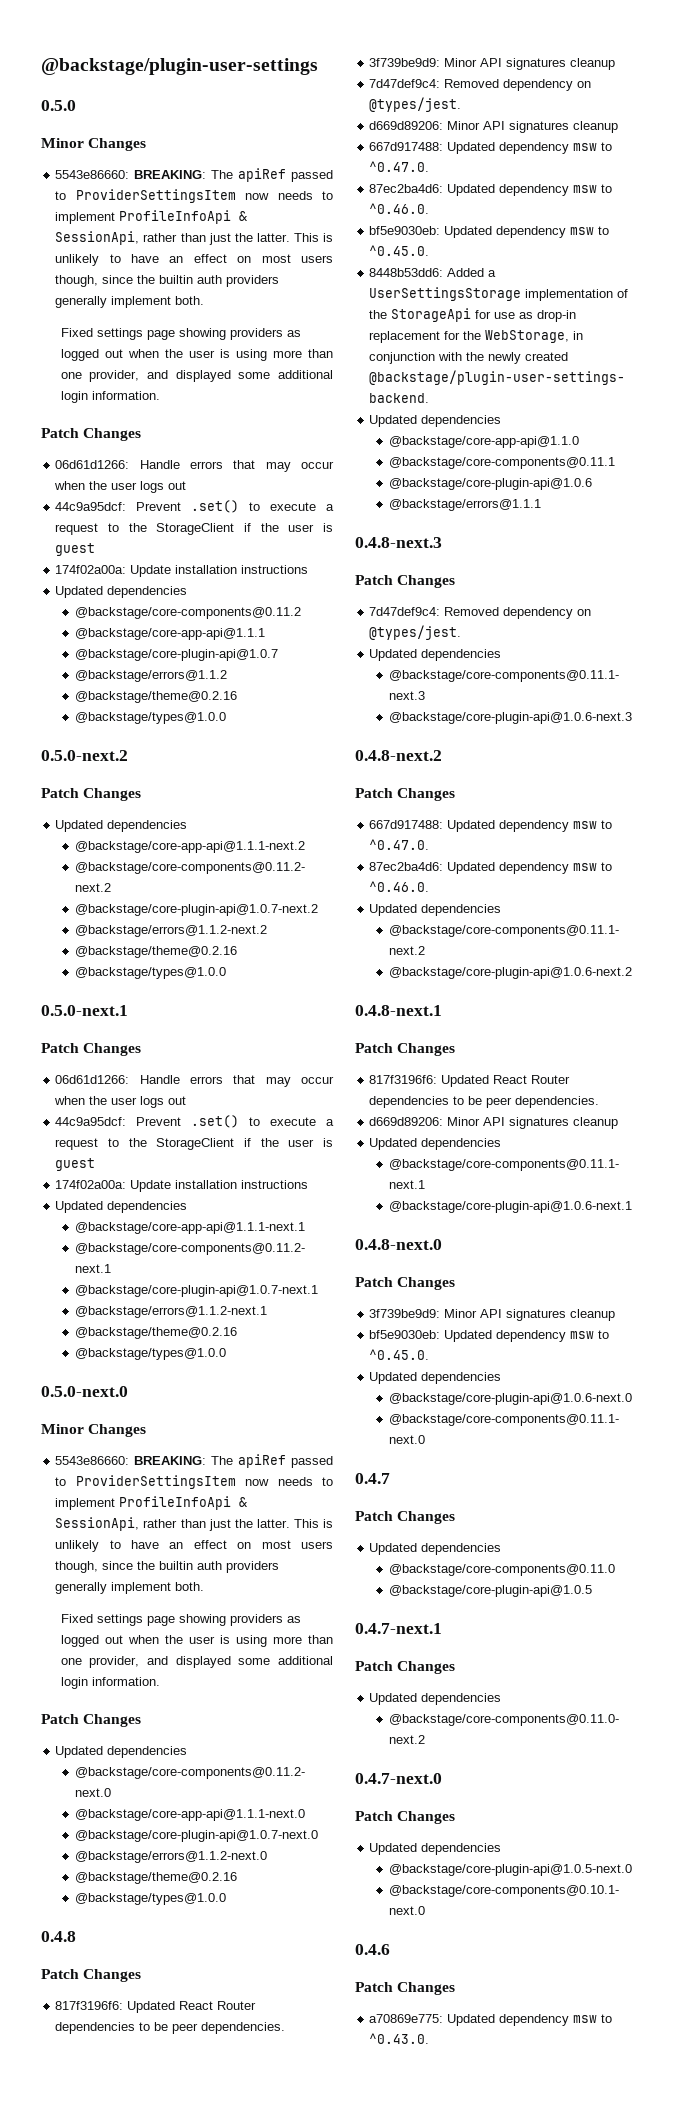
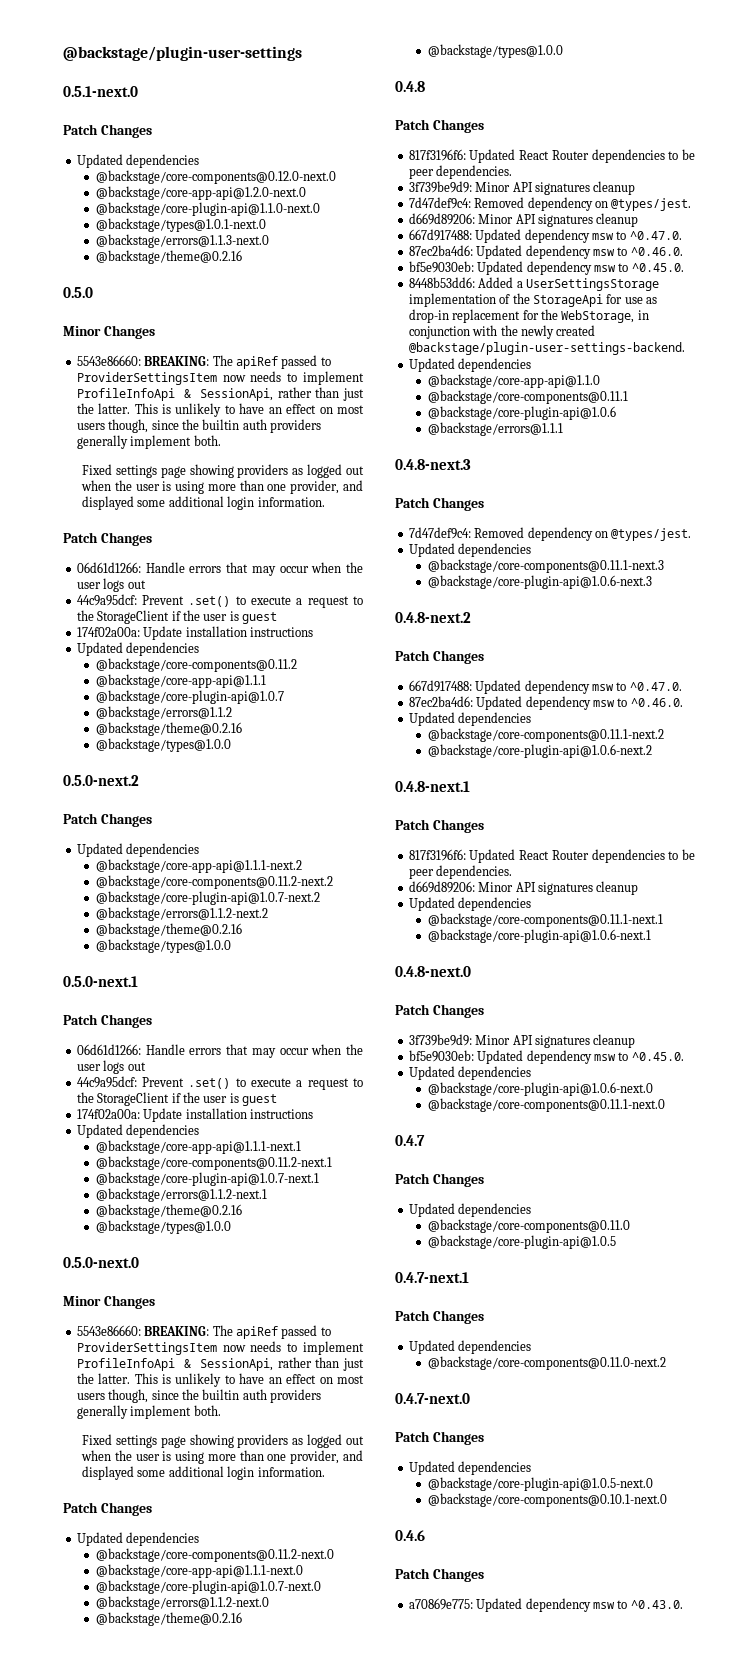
(318, 66) none -> [63,86,138,97] [63,124,152,138] [76,154,200,168] [95,170,336,184] [95,186,306,200] [95,202,320,216] [95,218,266,232] [95,234,269,248] [95,250,242,264] // 0.5.1-next.0 // Patch Changes // Updated dependencies // @backstage/core-components@0.12.0-next.0 // @backstage/core-app-api@1.2.0-next.0 // @backstage/core-plugin-api@1.1.0-next.0 // @backstage/types@1.0.1-next.0 // @backstage/errors@1.1.3-next.0 // @backstage/theme@0.2.16

